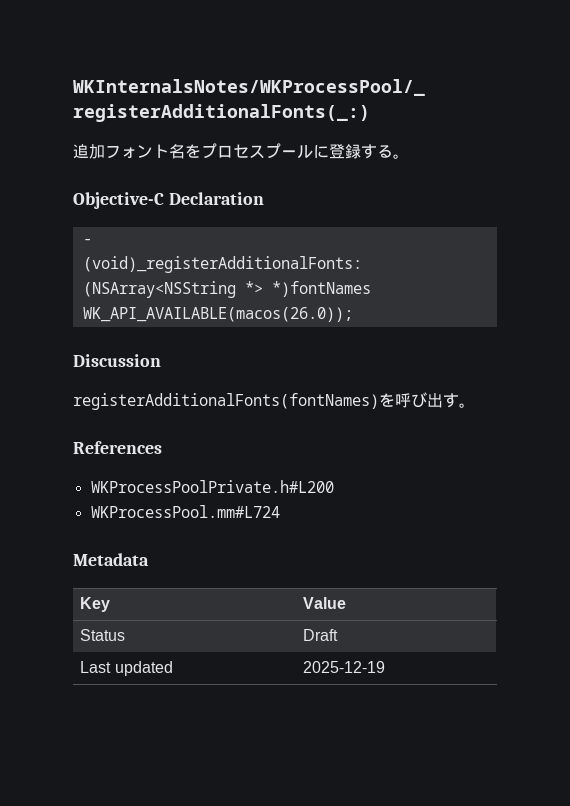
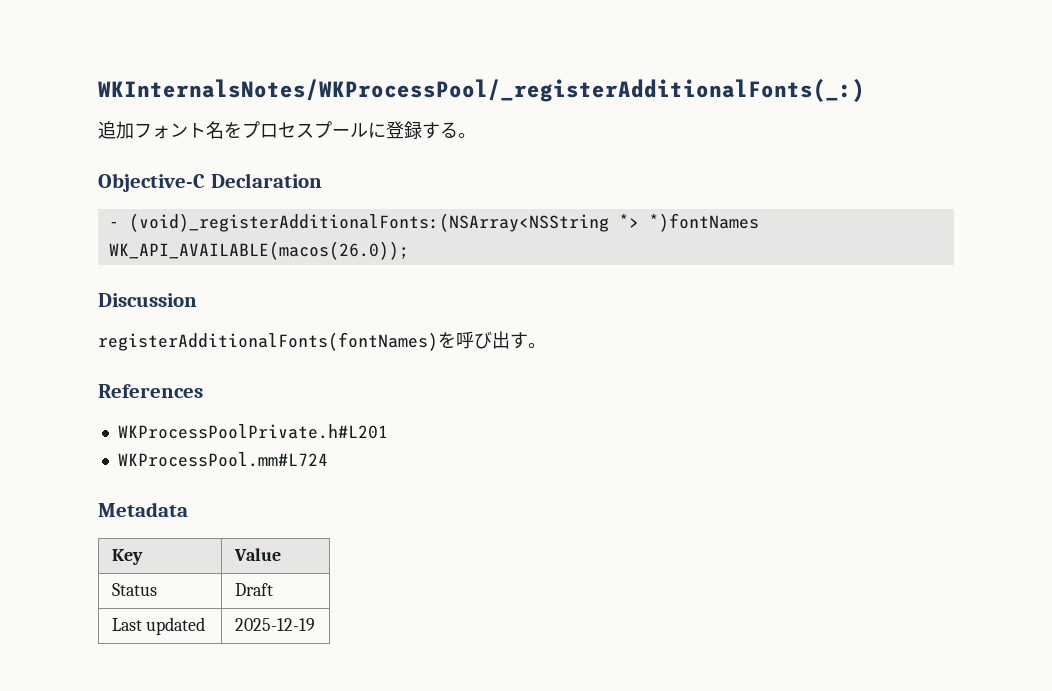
[90,480,334,493] WKProcessPoolPrivate.h#L200 -> [117,424,388,439] WKProcessPoolPrivate.h#L201

